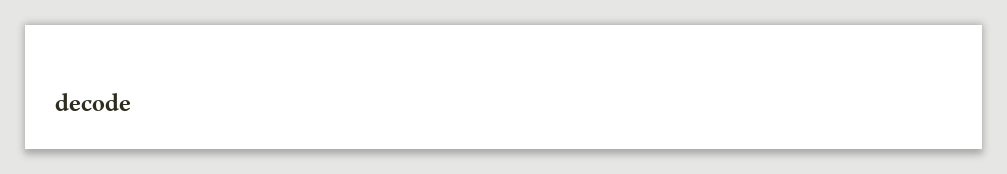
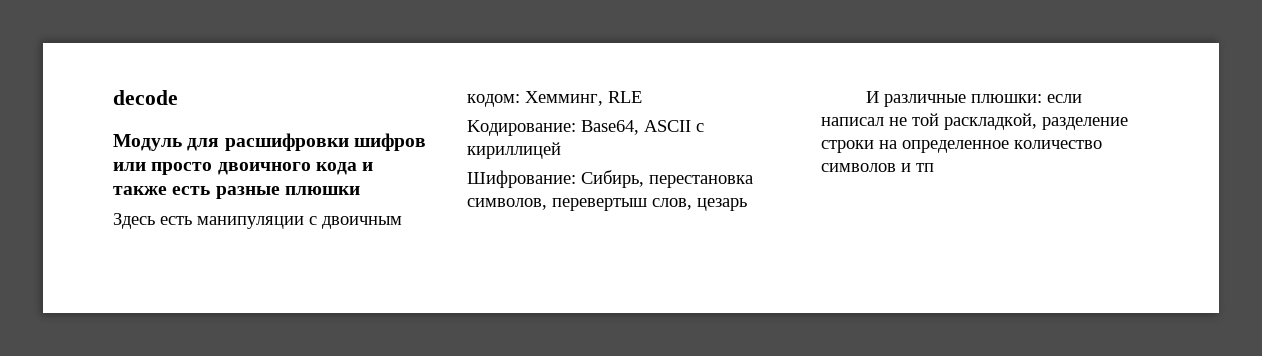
(131, 102) none -> [113,133,426,151] [113,162,374,175] [113,186,360,199] [113,213,402,229] [467,91,642,107] [467,120,704,136] [467,142,561,159] [467,170,753,188] [467,198,747,211] [866,91,1083,107] [821,113,1128,130] [821,140,1102,153] [821,163,934,172] // Модуль для расшифровки шифров или просто двоичного кода и также есть разные плюшки // Здесь есть манипуляции с двоичным кодом: Хемминг, RLE // Kодирование: Base64, ASCII с кириллицей // Шифрование: Сибирь, перестановка символов, перевертыш слов, цезарь // И различные плюшки: если написал не той раскладкой, разделение строки на определенное количество символов и тп

